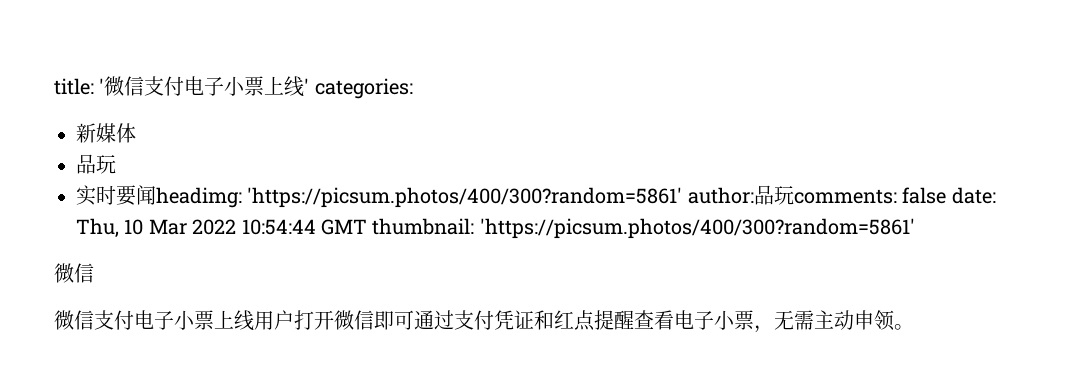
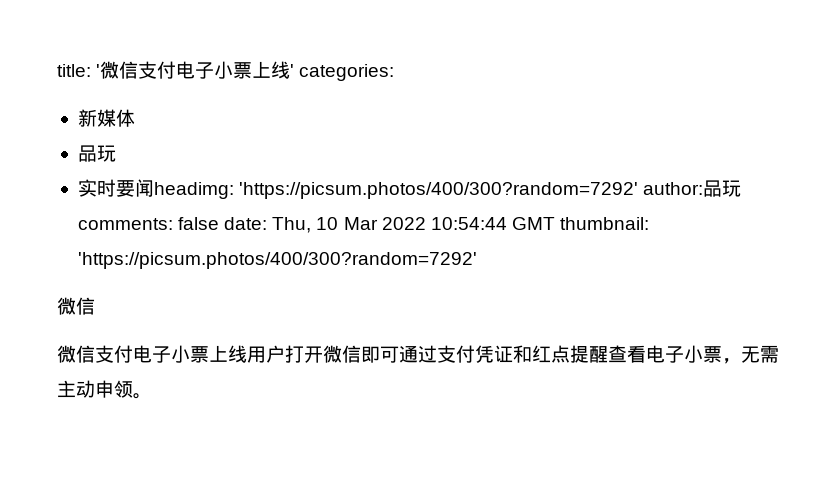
[247,187,683,208] 'https://picsum.photos/400/300?random=5861' -> [239,182,639,199] 'https://picsum.photos/400/300?random=7292'
[479,218,915,239] 'https://picsum.photos/400/300?random=5861' -> [77,252,477,269] 'https://picsum.photos/400/300?random=7292'

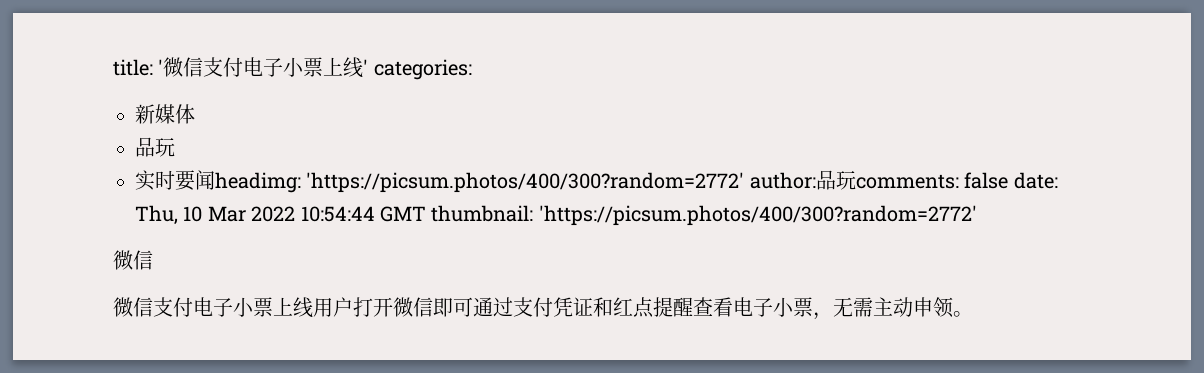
[239,182,639,199] 'https://picsum.photos/400/300?random=7292' -> [306,172,745,193] 'https://picsum.photos/400/300?random=2772'
[77,252,477,269] 'https://picsum.photos/400/300?random=7292' -> [538,205,977,226] 'https://picsum.photos/400/300?random=2772'

